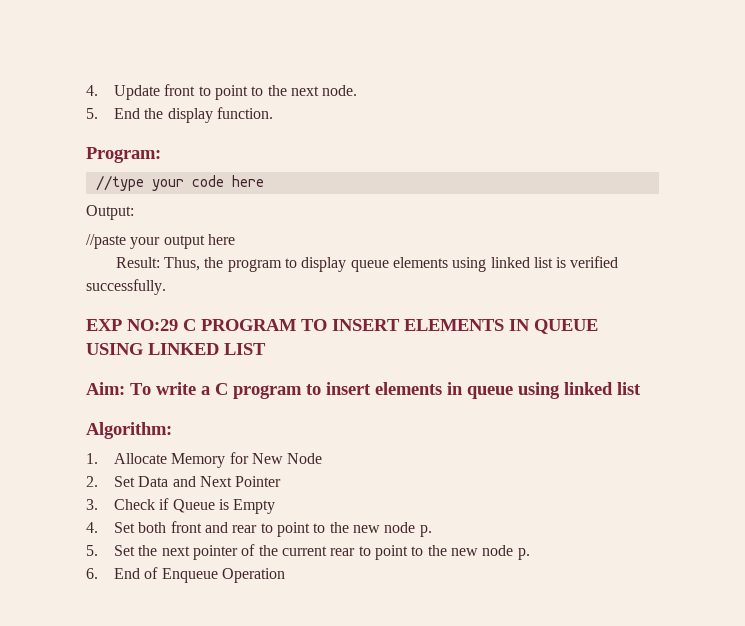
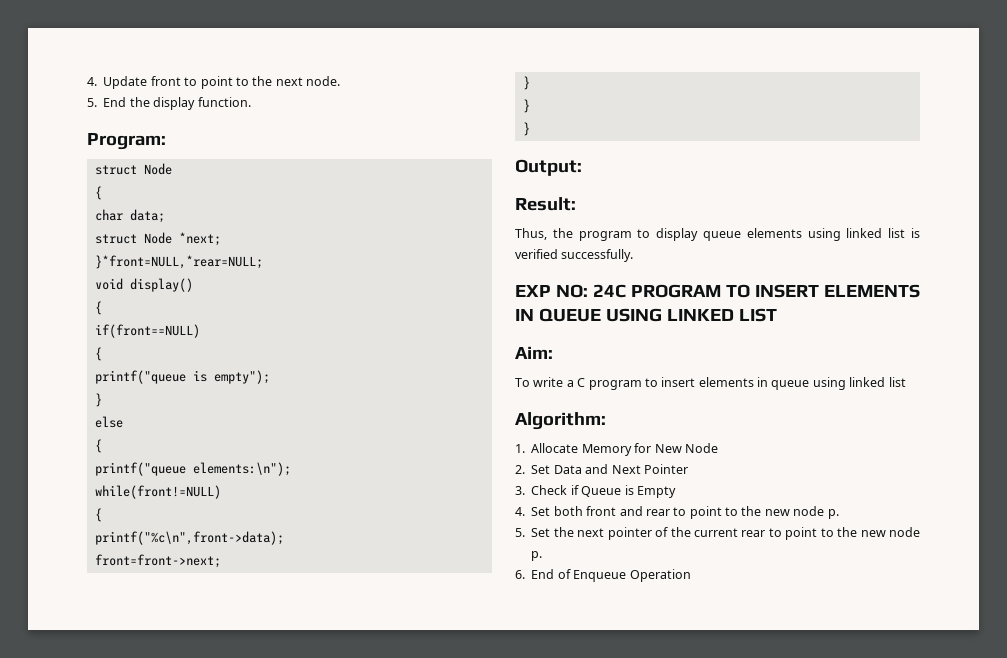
[95,175,264,191] [86,205,134,220] [86,234,235,249] [115,257,160,268] //type your code here // Output: // //paste your output here // Result: -> [94,163,172,175] [94,186,102,200] [94,209,165,223] [94,232,221,246] [94,255,263,269] [94,278,193,292] [94,301,102,315] [94,324,200,338] [94,347,102,361] [94,370,270,384] [94,393,102,407] [94,416,123,428] [94,439,102,453] [94,462,291,476] [94,485,221,499] [94,508,102,522] [94,531,284,545] [94,554,221,568] [522,76,530,90] [522,99,530,113] [522,122,530,136] [515,159,582,176] [515,197,576,211] struct Node // { // char data; // struct Node *next; // }*front=NULL,*rear=NULL; // void display() // { // if(front==NULL) // { // printf("queue is empty"); // } // else // { // printf("queue elements:\n"); // while(front!=NULL) // { // printf("%c\n",front->data); // front=front->next; // } // } // } // Output: // Result: //
[127,319,196,331] NO:29 C -> [555,284,626,298] NO: 24C
(125, 388) none -> (553, 352) //

